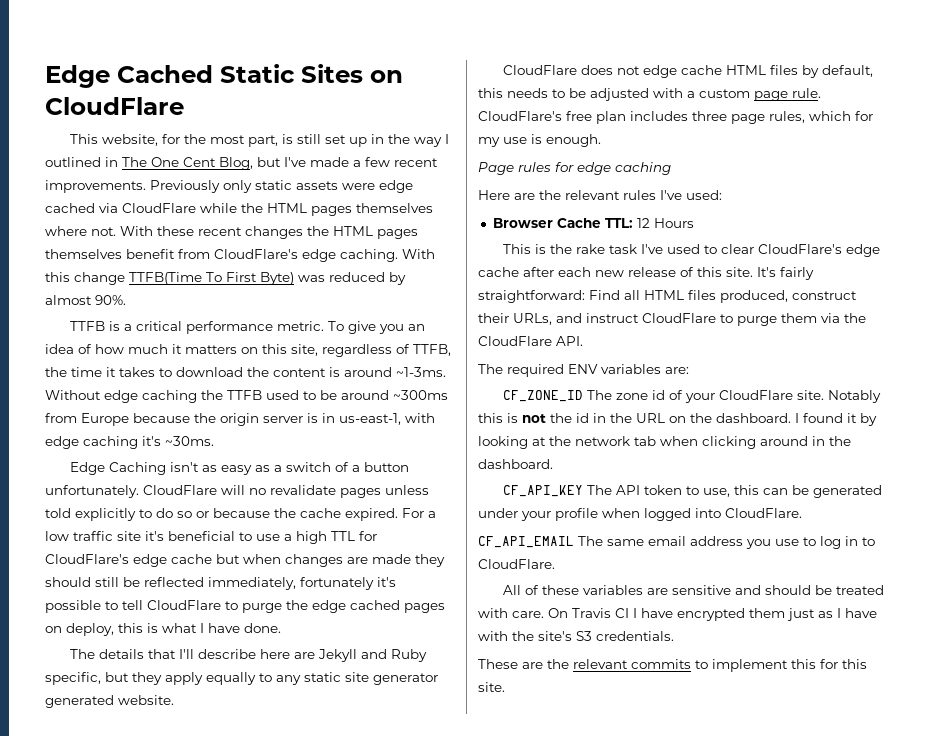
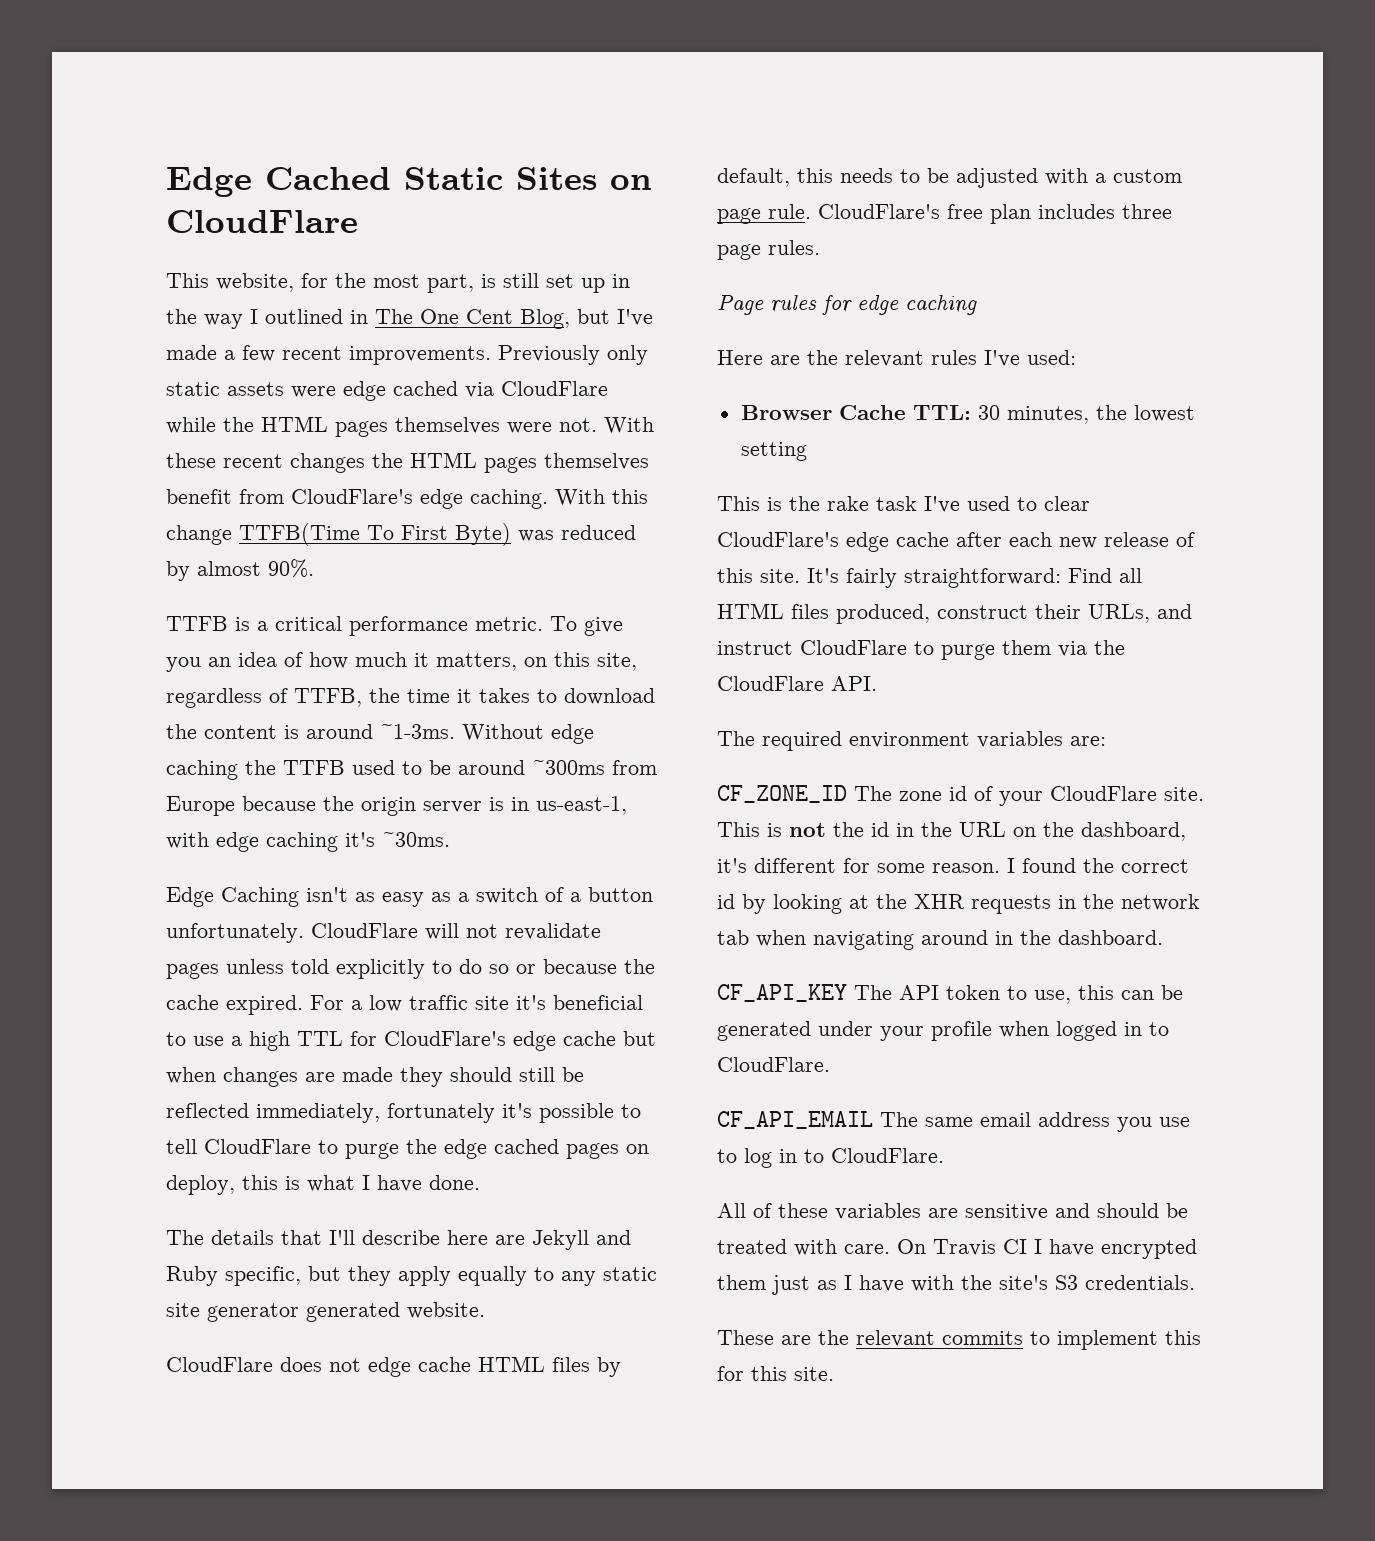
[45,226,87,236] where -> [507,422,552,434] were
[185,345,237,354] matters -> [436,653,517,671] matters,
[249,488,266,495] no -> [466,924,498,938] not
[769,111,873,123] [478,134,601,147] rules, which for my use is enough. -> [768,240,820,255] rules.
[636,218,694,228] 12 Hours -> [977,405,1195,424] [740,442,807,461] 30 minutes, the lowest setting
[568,364,598,374] ENV -> [849,732,970,748] environment
[828,390,882,403] [478,413,503,423] Notably this -> [717,822,760,837] This
[716,413,877,426] [478,436,546,449] dashboard. I found it by looking at -> [1081,822,1186,841] [717,858,1189,873] [717,894,1076,914] dashboard, it's different for some reason. I found the correct id by looking at the XHR requests in
[702,436,756,449] clicking -> [813,931,914,950] navigating
[695,508,721,518] into -> [1124,1022,1169,1036] in to

